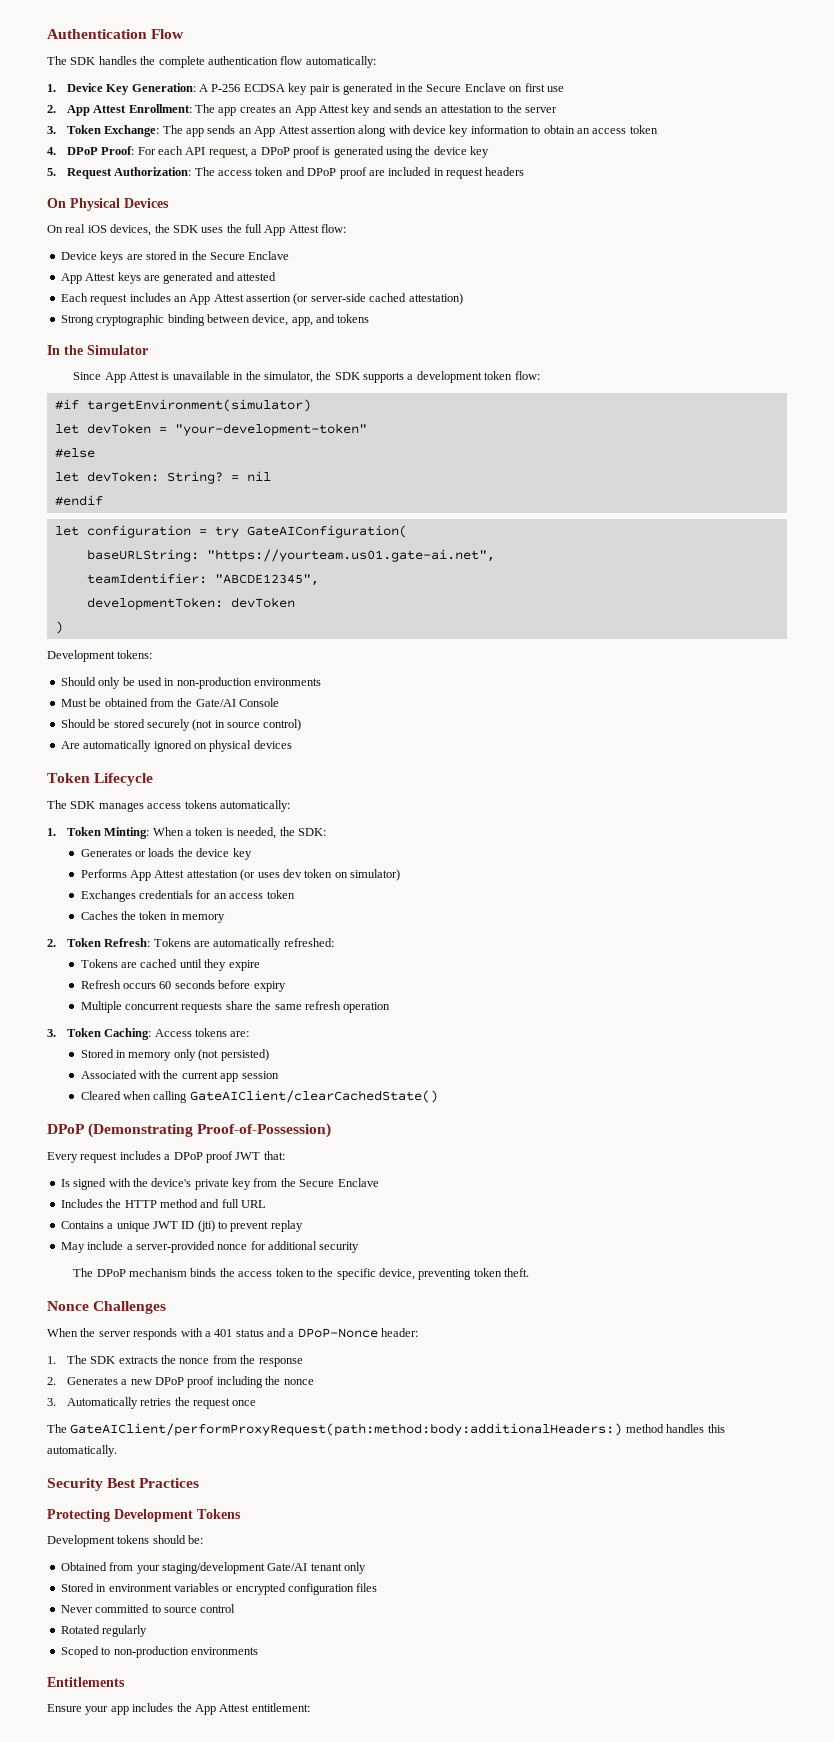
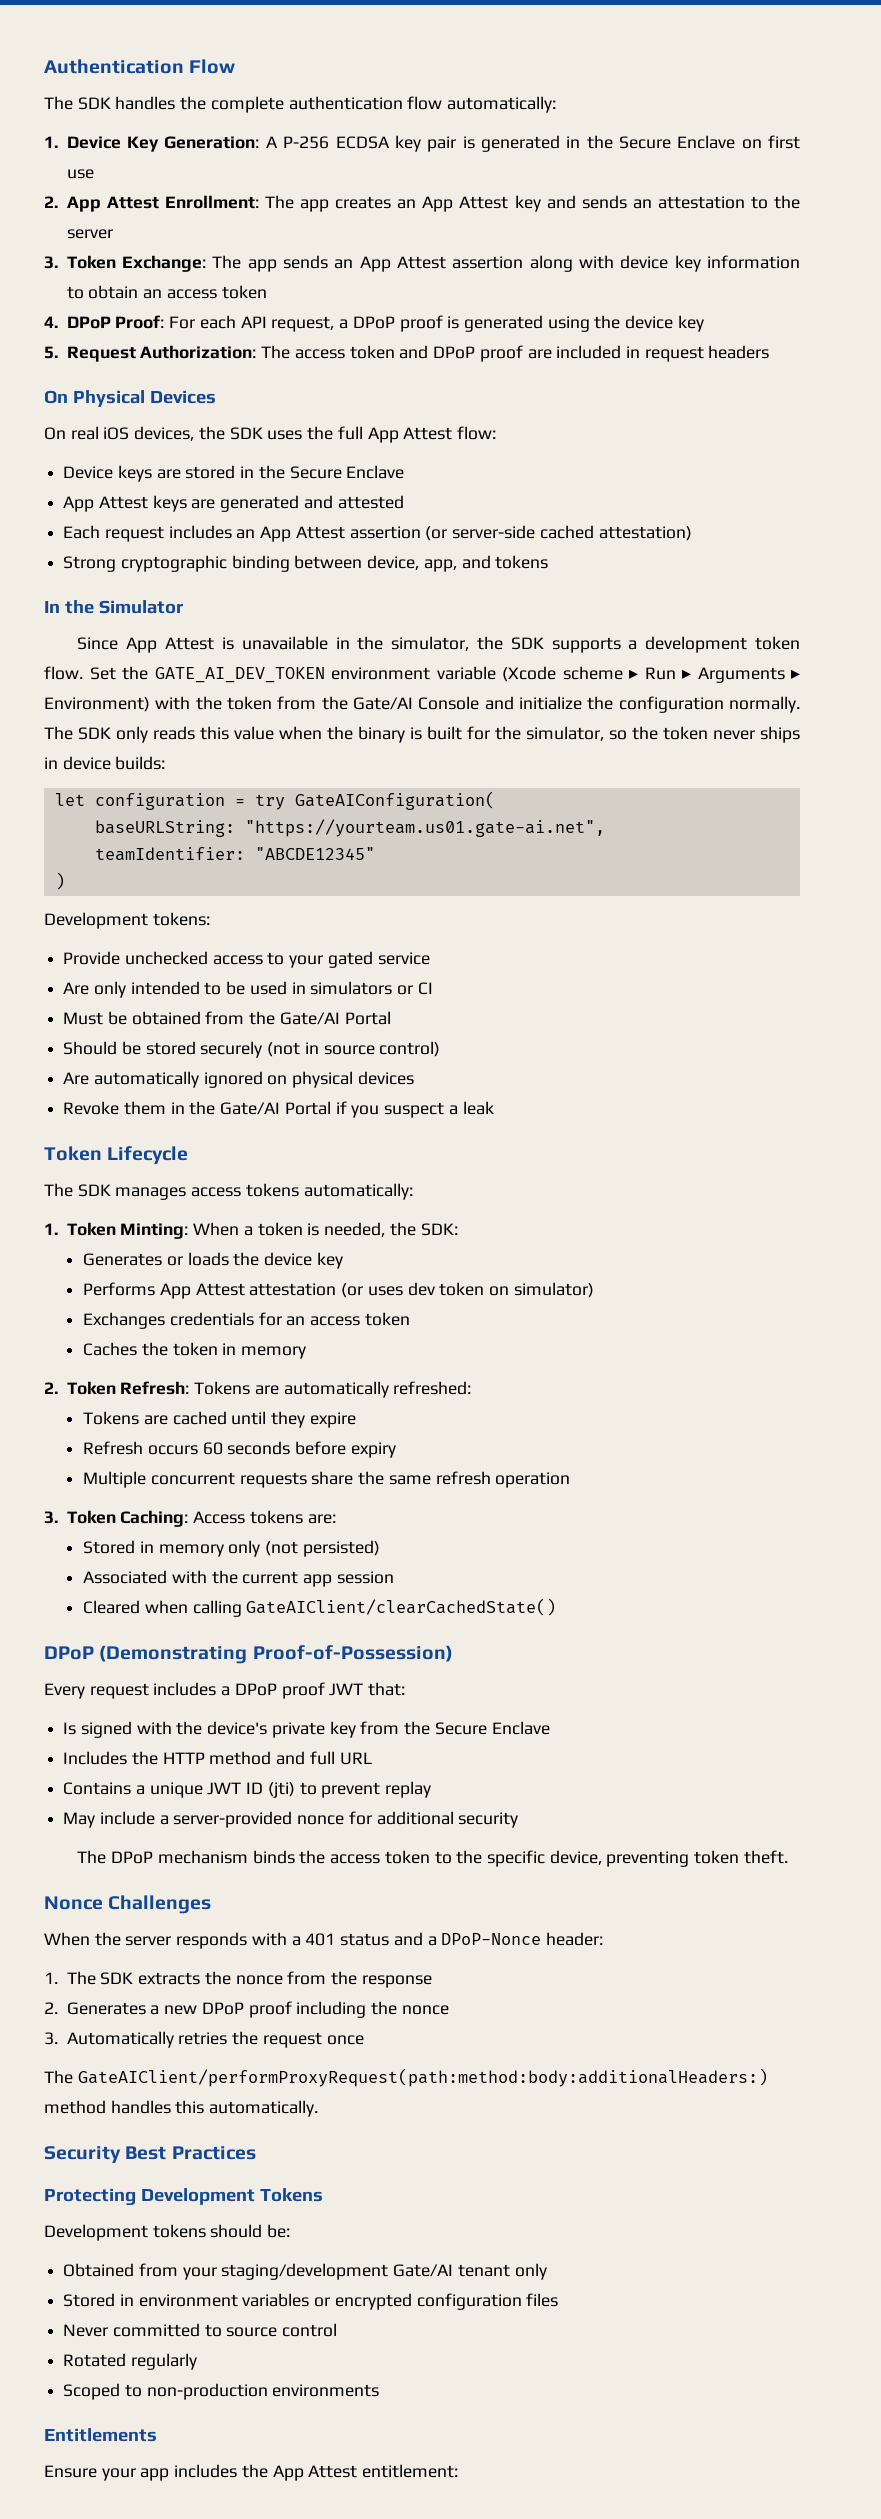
[514,371,540,380] [54,399,311,412] [54,423,367,436] [54,448,95,458] [54,471,271,484] [54,495,103,506] flow: // #if targetEnvironment(simulator) // let devToken = "your-development-token" // #else // let devToken: String? = nil // #endif -> [44,666,800,683] [44,696,801,713] [44,726,800,743] [44,756,166,770] flow. Set the GATE_AI_DEV_TOKEN environment variable (Xcode scheme ▸ Run ▸ Arguments ▸ Environment) with the token from the Gate/AI Console and initialize the configuration normally. The SDK only reads this value when the binary is built for the simulator, so the token never ships in device builds:
[214,574,319,586] [86,597,295,610] "ABCDE12345", // developmentToken: devToken -> [254,847,375,860] "ABCDE12345"
[60,677,321,689] Should only be used in non-production environments -> [63,951,430,968] [63,981,433,998] Provide unchecked access to your gated service // Are only intended to be used in simulators or CI
[239,698,279,707] Console -> [344,1011,391,1025] Portal
(292, 744) none -> [63,1101,494,1118] // Revoke them in the Gate/AI Portal if you suspect a leak

